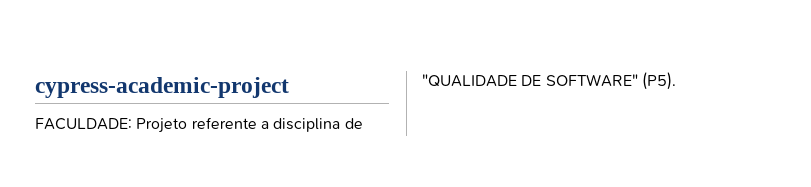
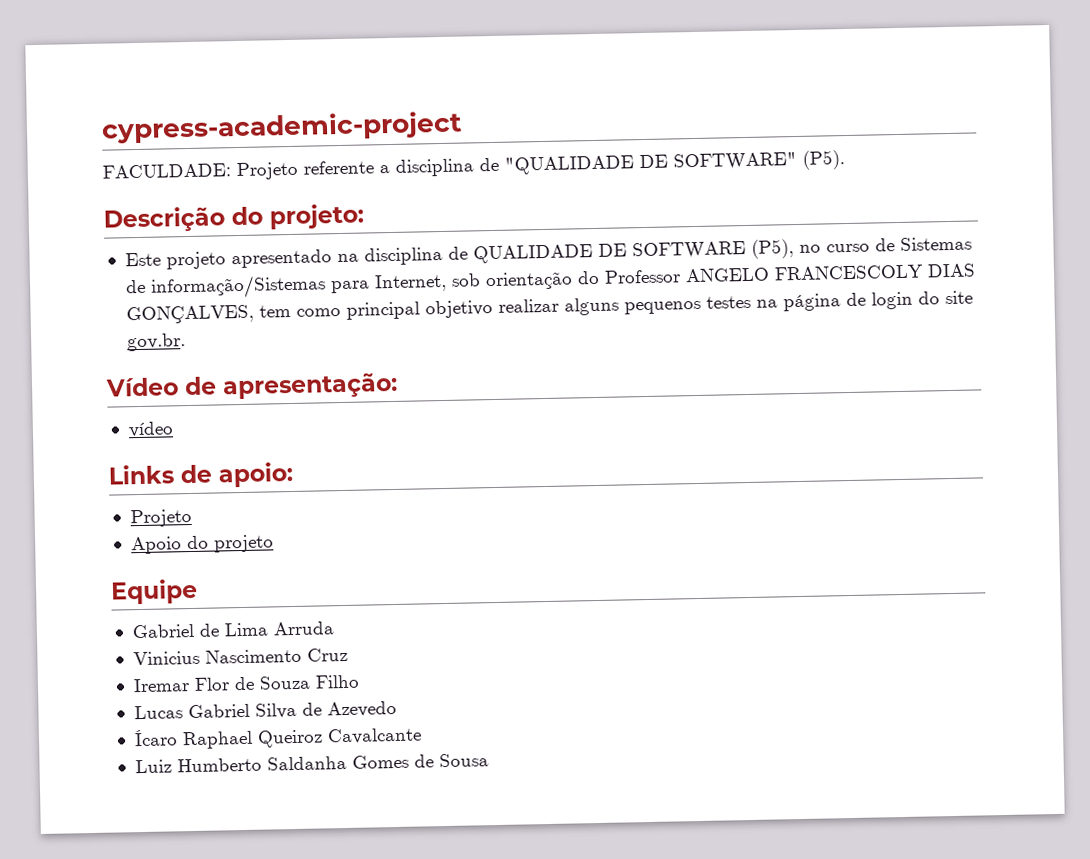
(676, 81) none -> [103,203,364,233] [124,236,972,270] [124,263,976,300] [125,290,973,325] [126,333,186,352] [105,371,398,400] [127,421,174,438] [108,461,294,488] [129,508,192,528] [130,534,274,555] [110,578,198,605] [131,621,334,639] [132,647,348,666] [132,674,360,693] [133,700,397,720] [133,727,422,750] [134,753,489,774] // Descrição do projeto: // Este projeto apresentado na disciplina de QUALIDADE DE SOFTWARE (P5), no curso de Sistemas de informação/Sistemas para Internet, sob orientação do Professor ANGELO FRANCESCOLY DIAS GONÇALVES, tem como principal objetivo realizar alguns pequenos testes na página de login do site gov.br. // Vídeo de apresentação: // vídeo // Links de apoio: // Projeto // Apoio do projeto // Equipe // Gabriel de Lima Arruda // Vinicius Nascimento Cruz // Iremar Flor de Souza Filho // Lucas Gabriel Silva de Azevedo // Ícaro Raphael Queiroz Cavalcante // Luiz Humberto Saldanha Gomes de Sousa

